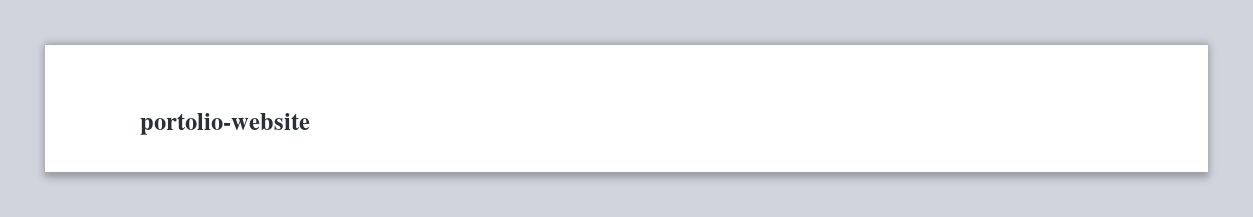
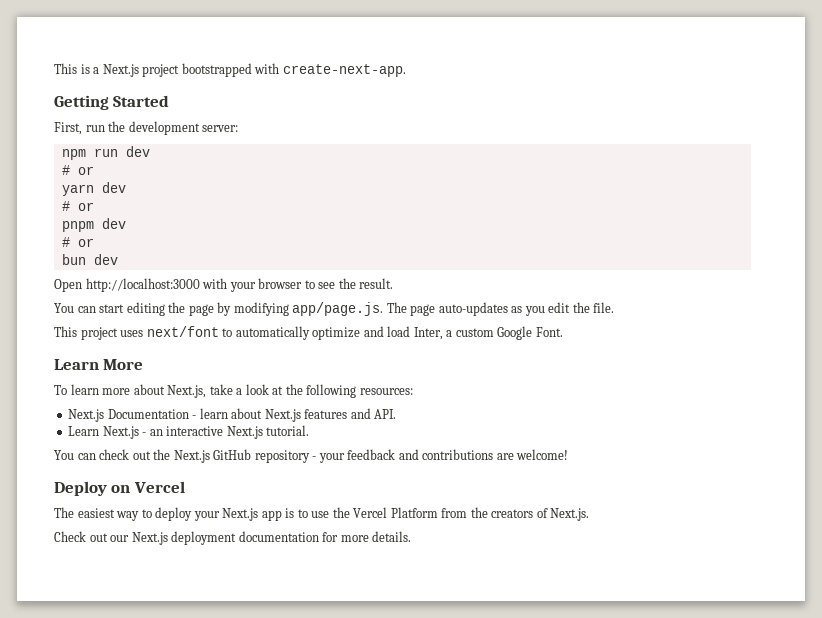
[140,113,310,135] portolio-website -> [54,63,406,77] [54,95,170,110] [54,121,239,135] [61,146,150,160] [61,165,94,175] [61,182,126,196] [61,201,94,211] [61,218,126,232] [61,237,94,247] [61,254,118,265] [54,278,394,292] [54,302,615,316] [54,326,563,340] [54,359,144,370] [54,384,413,398] [68,408,397,422] [68,425,310,439] [54,449,569,463] [54,481,185,496] [54,507,590,521] [54,531,412,545] This is a Next.js project bootstrapped with create-next-app. // Getting Started // First, run the development server: // npm run dev // # or // yarn dev // # or // pnpm dev // # or // bun dev // Open http://localhost:3000 with your browser to see the result. // You can start editing the page by modifying app/page.js. The page auto-updates as you edit the file. // This project uses next/font to automatically optimize and load Inter, a custom Google Font. // Learn More // To learn more about Next.js, take a look at the following resources: // Next.js Documentation - learn about Next.js features and API. // Learn Next.js - an interactive Next.js tutorial. // You can check out the Next.js GitHub repository - your feedback and contributions are welcome! // Deploy on Vercel // The easiest way to deploy your Next.js app is to use the Vercel Platform from the creators of Next.js. // Check out our Next.js deployment documentation for more details.

